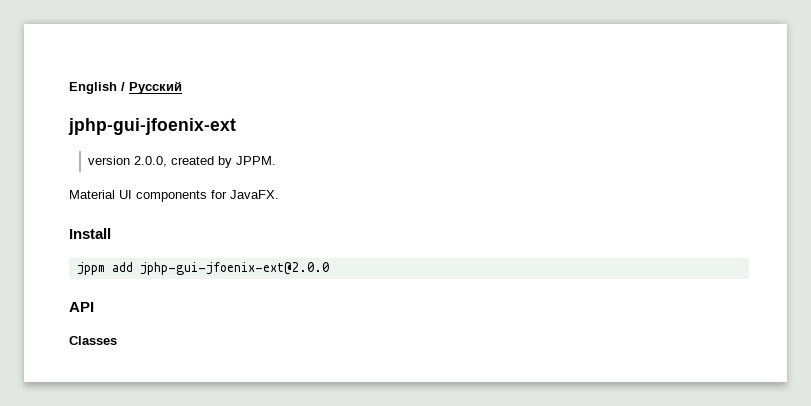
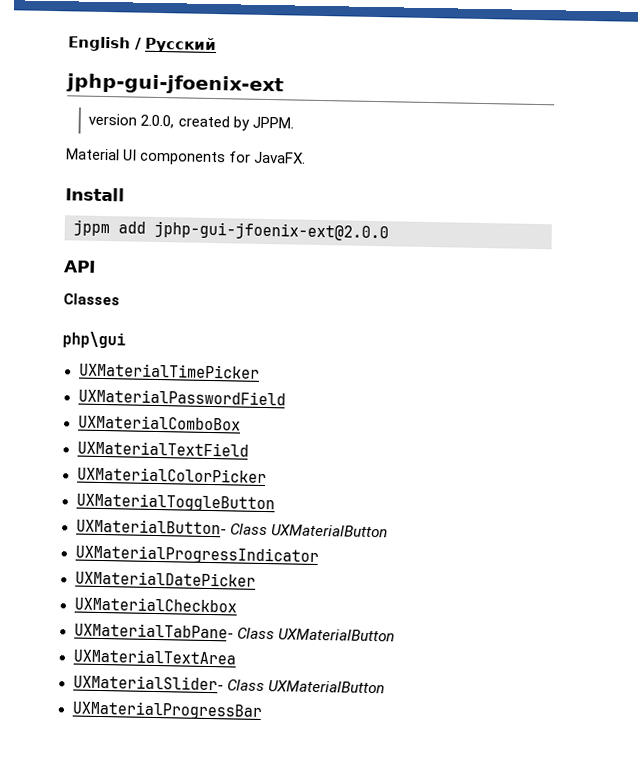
(117, 340) none -> [62,331,126,349] [78,362,260,379] [77,388,286,406] [77,414,241,431] [76,440,249,457] [76,466,267,484] [75,492,275,513] [75,518,388,538] [74,544,319,566] [74,570,256,587] [73,596,237,613] [73,622,395,642] [72,648,236,665] [72,674,385,694] [71,700,263,720] // php\gui // UXMaterialTimePicker // UXMaterialPasswordField // UXMaterialComboBox // UXMaterialTextField // UXMaterialColorPicker // UXMaterialToggleButton // UXMaterialButton- Class UXMaterialButton // UXMaterialProgressIndicator // UXMaterialDatePicker // UXMaterialCheckbox // UXMaterialTabPane- Class UXMaterialButton // UXMaterialTextArea // UXMaterialSlider- Class UXMaterialButton // UXMaterialProgressBar

